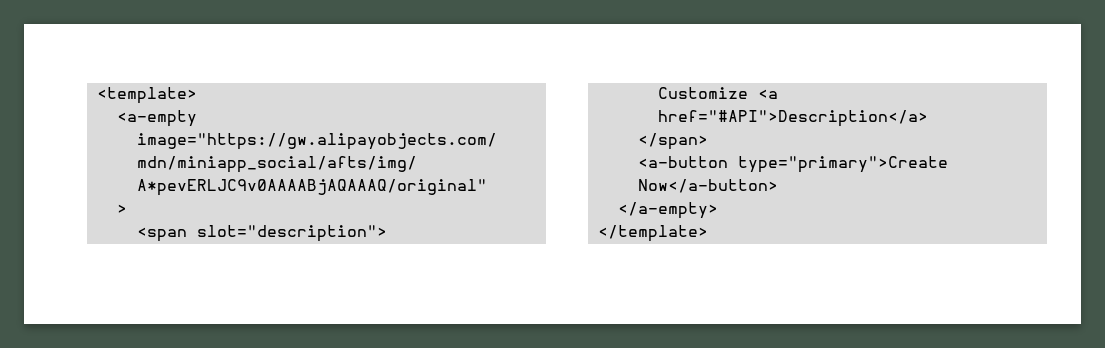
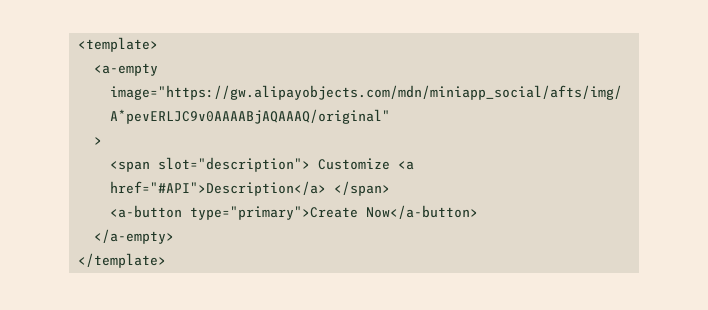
(388, 233) // -> (310, 164) none
(929, 118) // -> (326, 188) none

